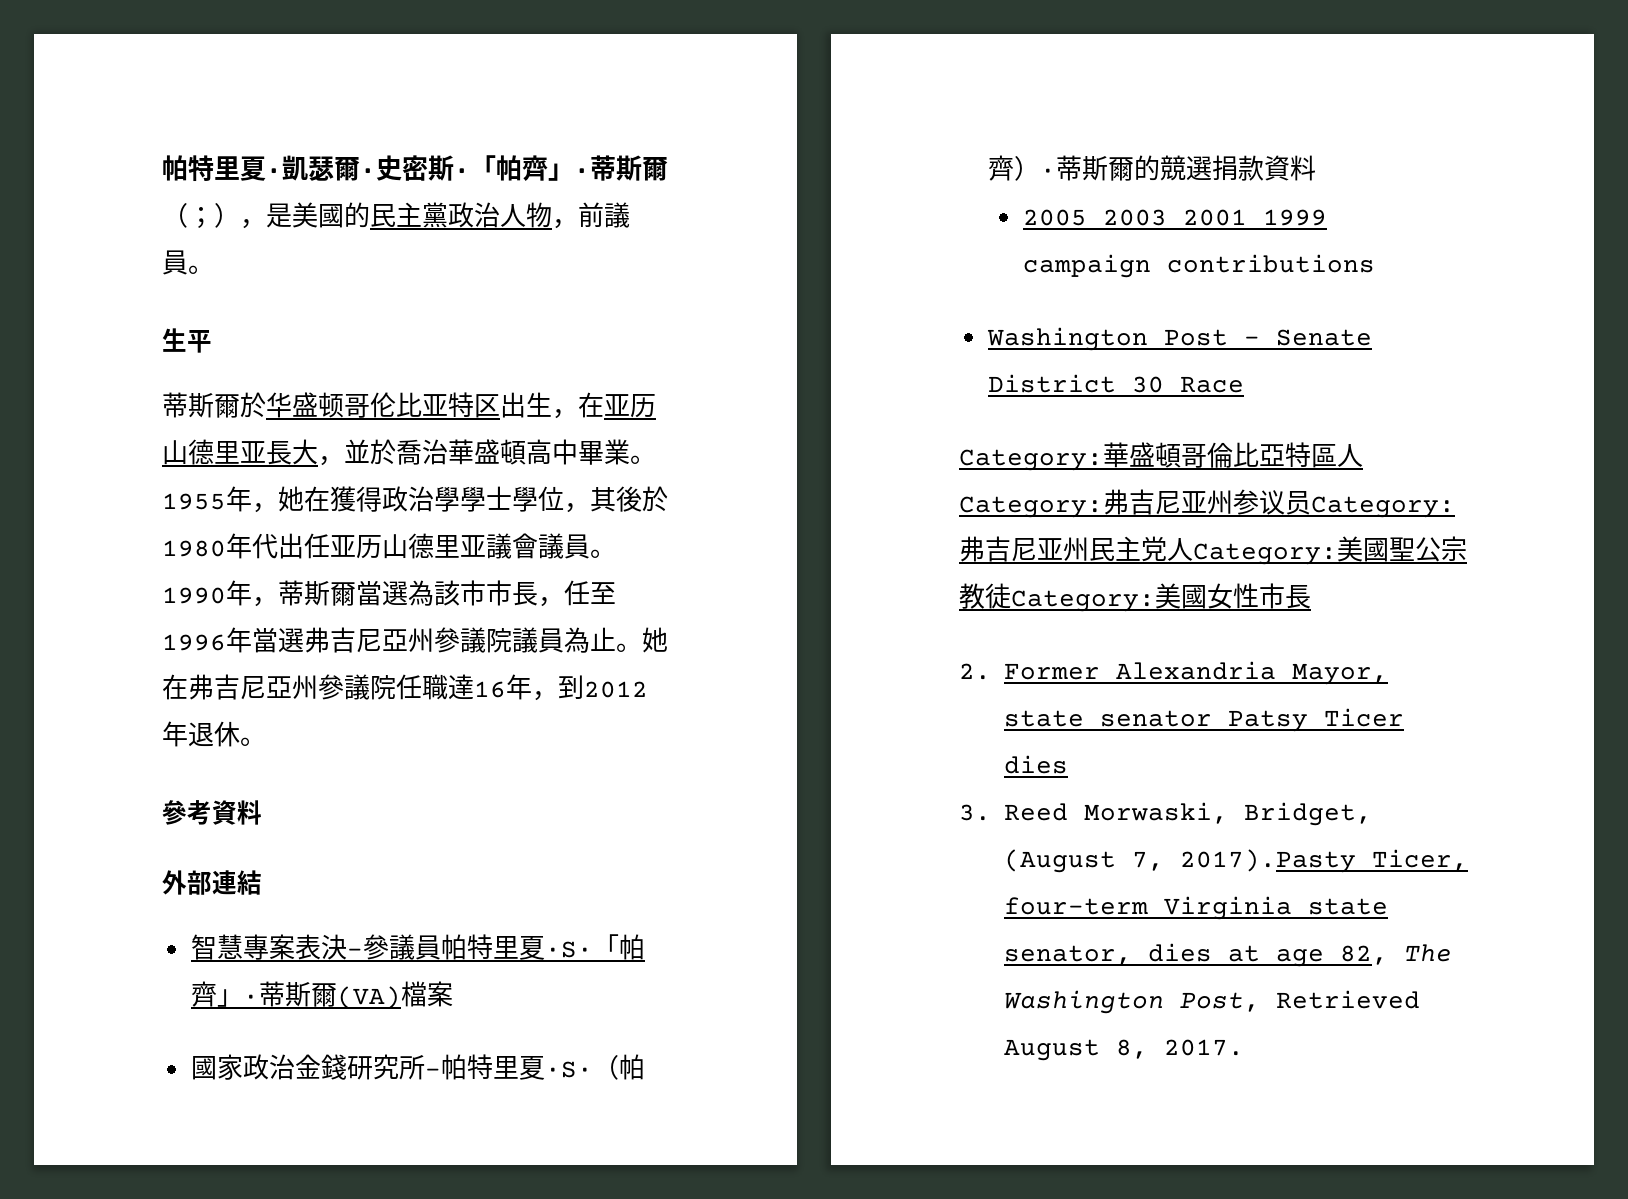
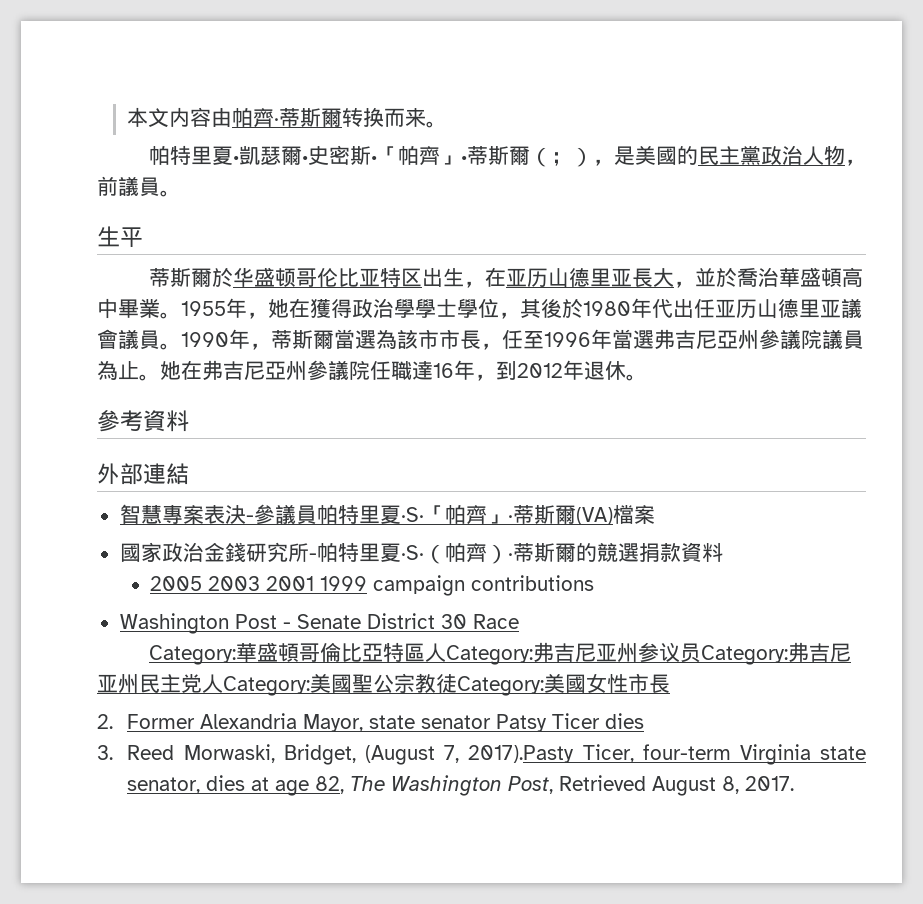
(162, 168) none -> [127,107,448,128] 本文内容由帕齊·蒂斯爾转换而来。 //

